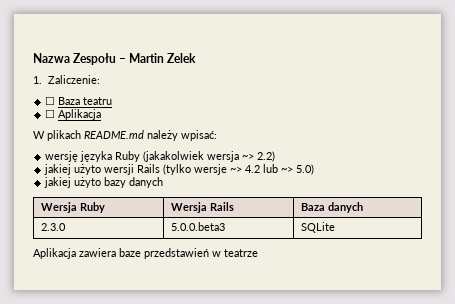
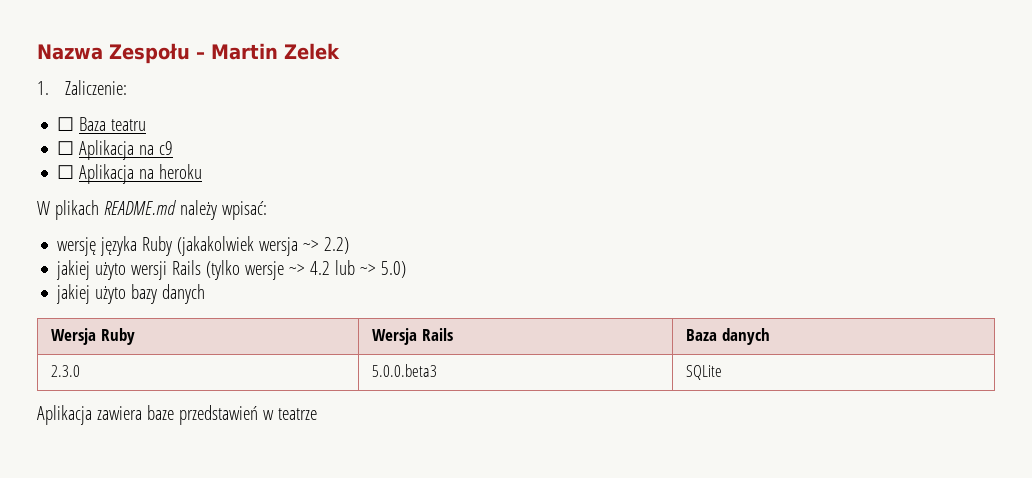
(102, 114) none -> [139,141,174,155] [57,164,203,184] na c9 // ☐ Aplikacja na heroku

